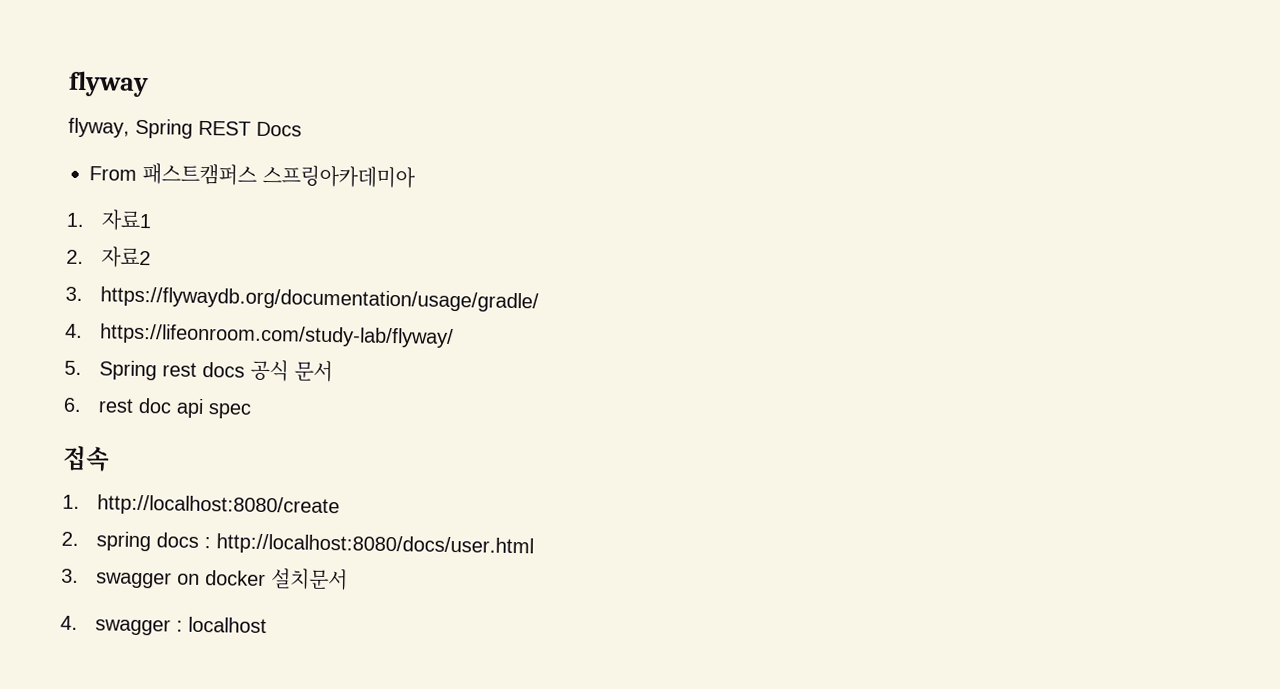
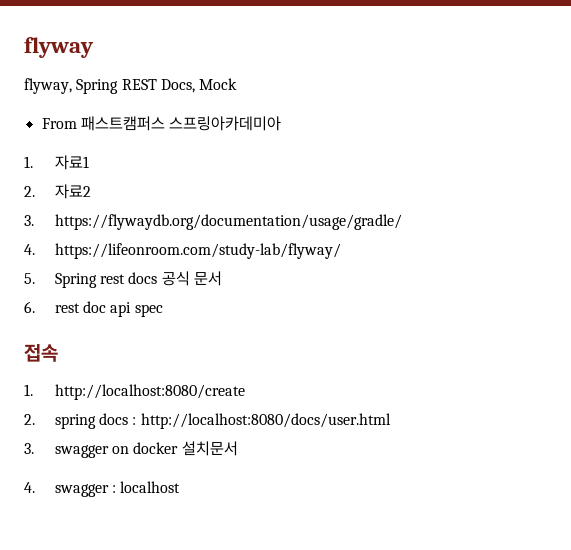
[256,121,302,137] Docs -> [160,78,238,93] Docs, Mock

